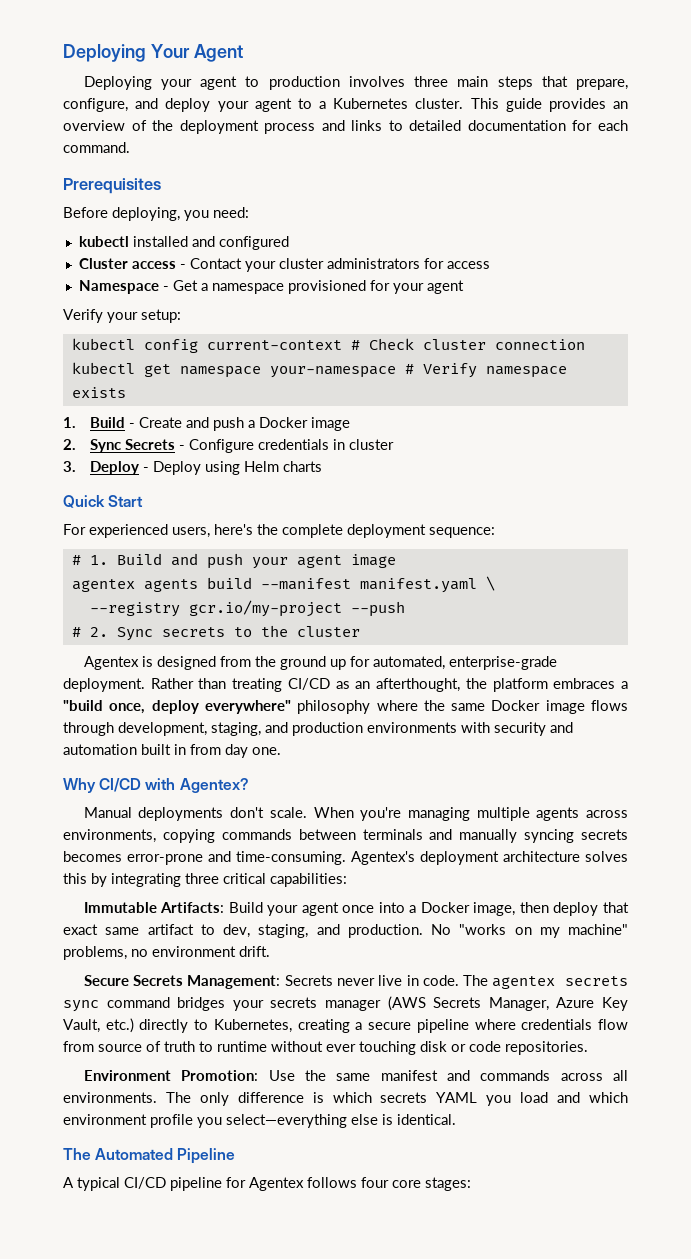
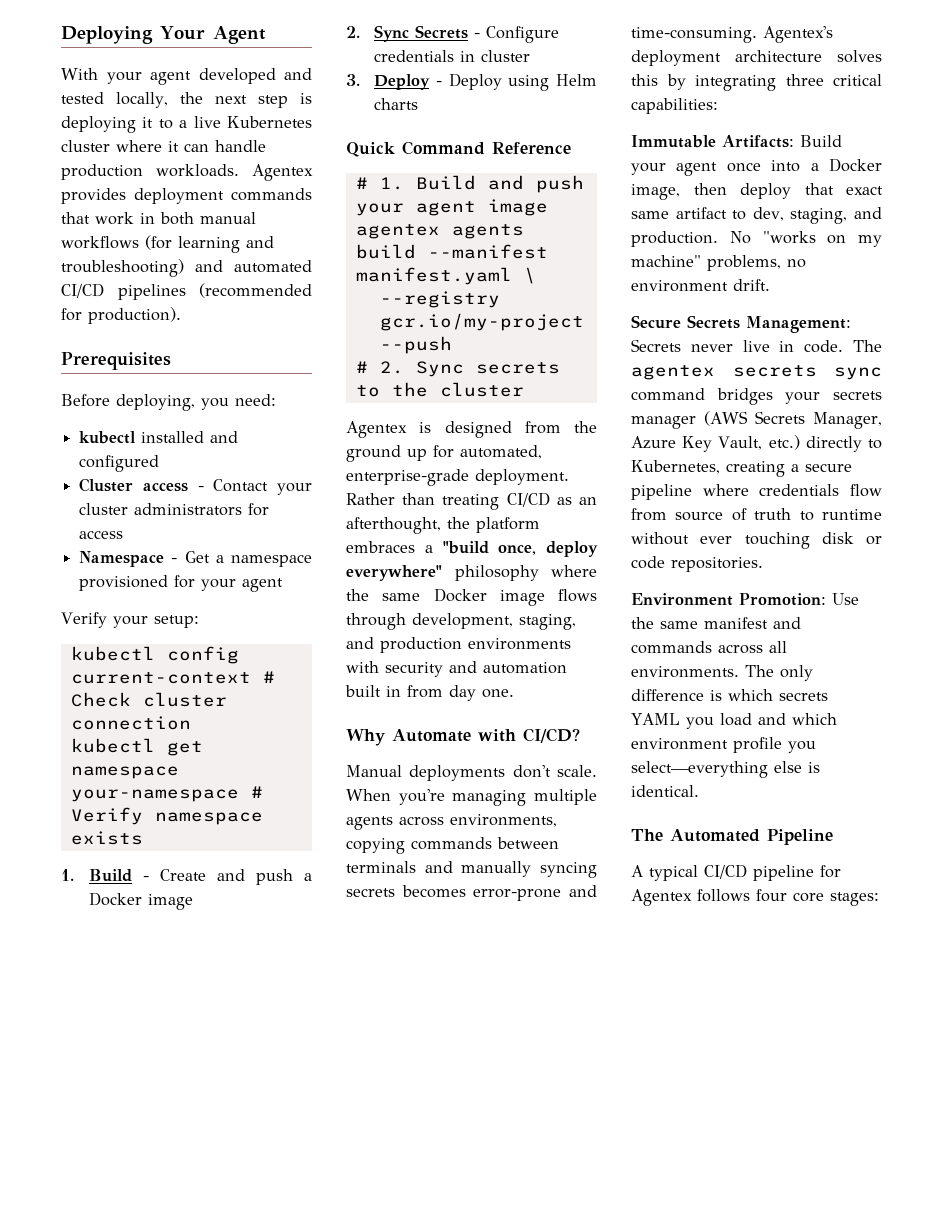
[83,76,629,90] [63,98,629,112] [63,120,628,134] [63,142,130,153] Deploying your agent to production involves three main steps that prepare, configure, and deploy your agent to a Kubernetes cluster. This guide provides an overview of the deployment process and links to detailed documentation for each command. -> [61,68,312,85] [61,92,312,108] [61,116,312,133] [61,140,266,152] [61,164,313,181] [61,188,312,204] [61,212,256,225] [61,235,274,253] [61,259,312,277] [61,283,312,300] [61,307,181,324] With your agent developed and tested locally, the next step is deploying it to a live Kubernetes cluster where it can handle production workloads. Agentex provides deployment commands that work in both manual workflows (for learning and troubleshooting) and automated CI/CD pipelines (recommended for production).
[108,495,144,507] [63,524,495,538] Start // For experienced users, here's the complete deployment sequence: -> [402,141,571,155] Command Reference
[99,778,249,793] CI/CD with Agentex? -> [392,728,580,743] Automate with CI/CD?

